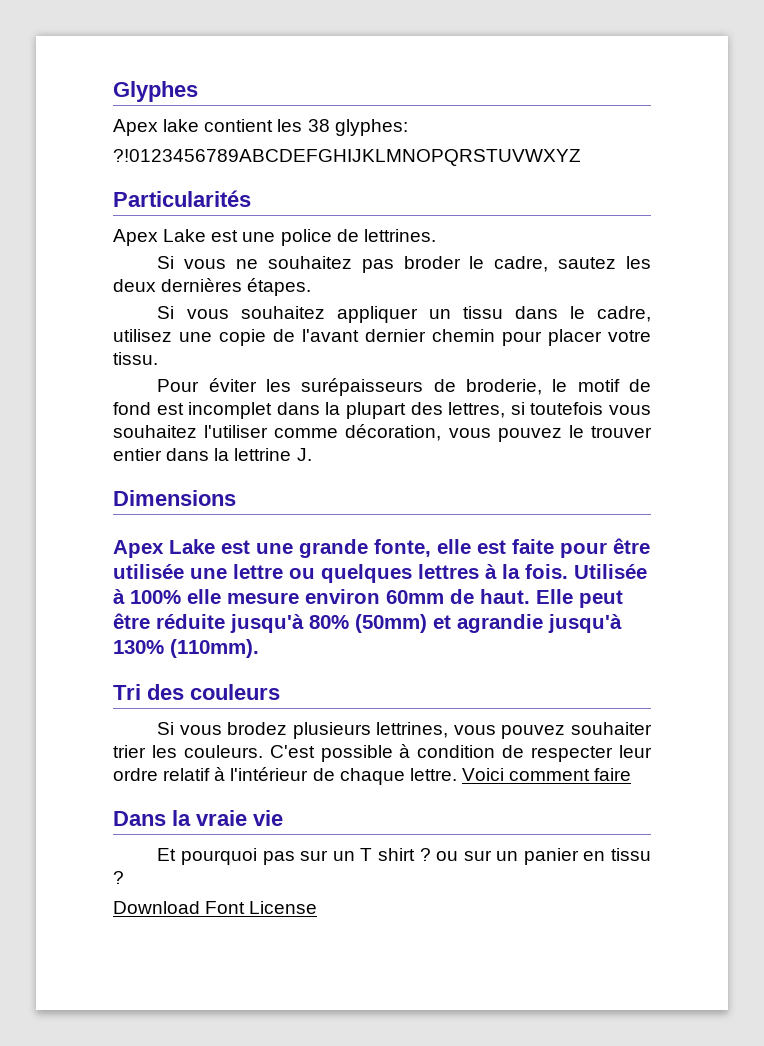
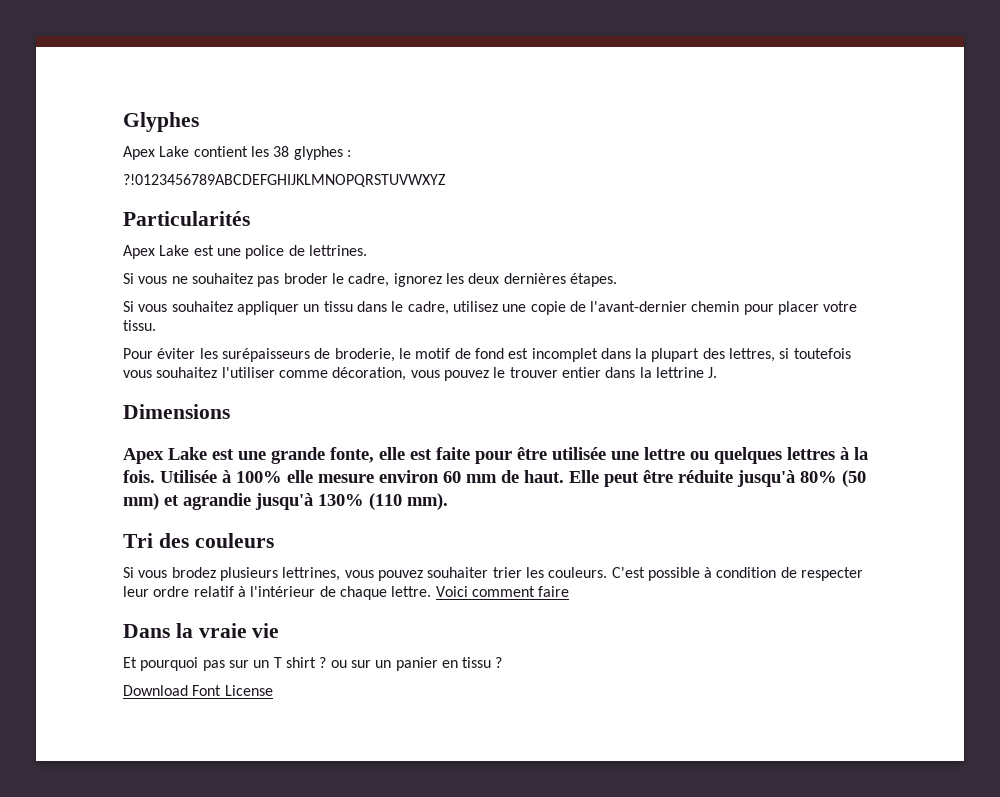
[163,119,200,132] lake -> [159,146,190,157] Lake
[334,119,408,136] glyphes: -> [293,146,351,160] glyphes :
[558,257,617,269] sautez -> [393,273,442,287] ignorez
[302,329,426,342] l'avant dernier -> [590,301,688,312] l'avant-dernier
[386,590,444,604] 60mm -> [443,471,497,483] 60 mm
[355,614,427,633] (50mm) -> [842,470,866,487] [123,493,159,510] (50 mm)
[170,639,259,658] (110mm). -> [369,493,448,510] (110 mm).

